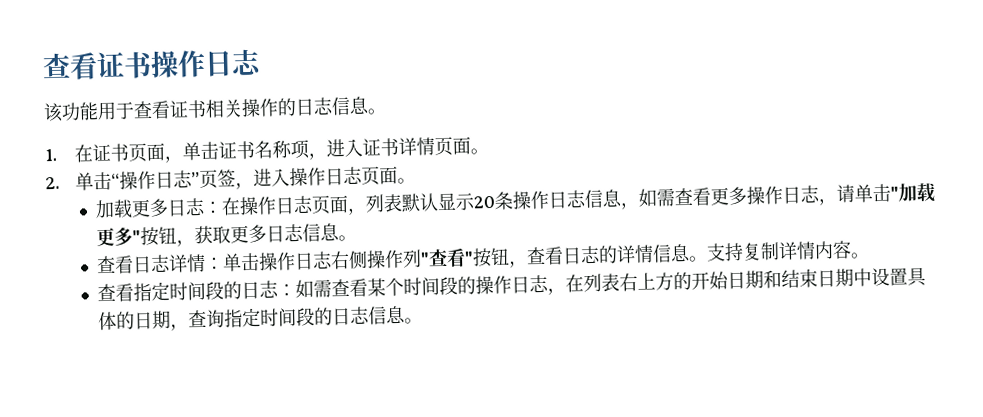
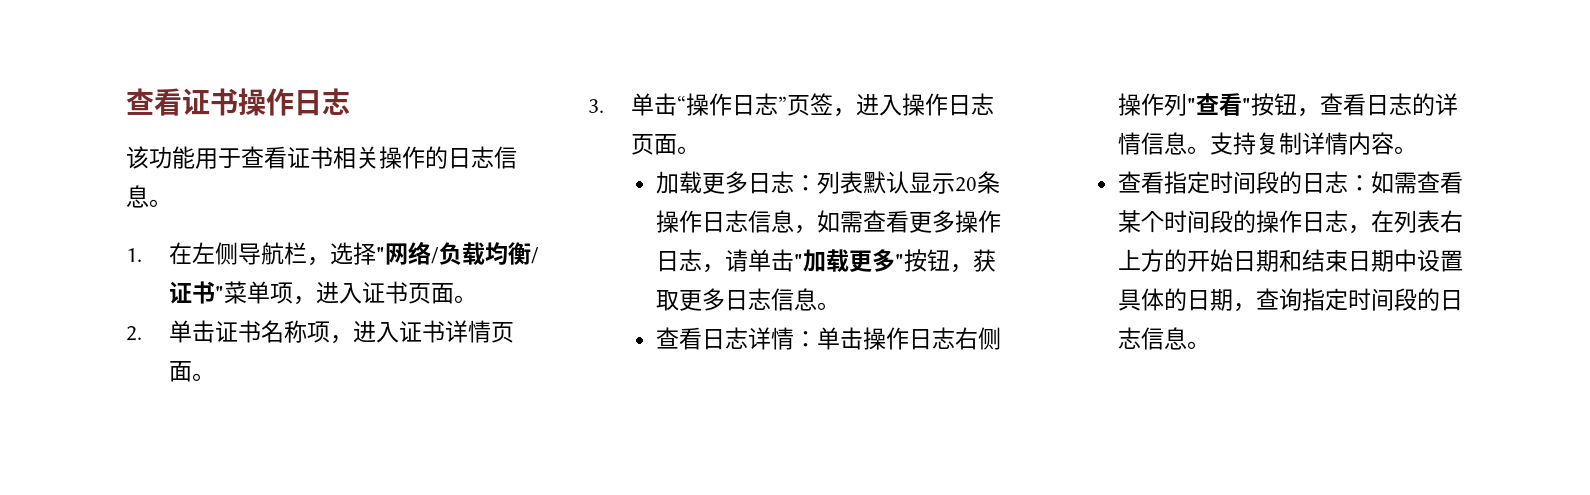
(94, 153) none -> [191,241,539,266] [168,281,362,305] 左侧导航栏，选择"网络/负载均衡/证书"菜单项，进入
[164,155,184,163] ， -> [453,295,477,303] [126,326,142,341] 。 // 2.
[45,176,60,190] 2. -> [588,99,604,113] 3.
[221,194,368,216] 在操作日志页面， -> (818, 183) none

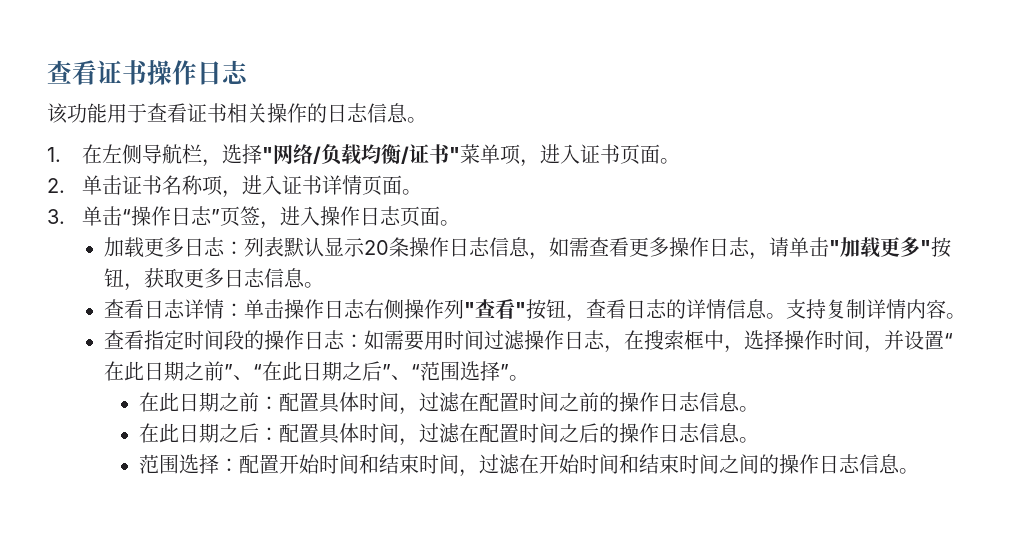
(1303, 182) none -> [263,330,304,350] 操作
[1417,171,1464,194] [1118,210,1464,234] [1118,249,1464,272] [1118,288,1441,312] 查看某个时间段的操作日志，在列表右上方的开始日期和结束日期中设置具体的日期，查询指定时间段的 -> [403,330,953,353] [103,361,529,381] [138,392,759,415] [138,423,759,446] [138,454,819,477] 要用时间过滤操作日志，在搜索框中，选择操作时间，并设置“在此日期之前”、“在此日期之后”、“范围选择”。 // 在此日期之前：配置具体时间，过滤在配置时间之前的操作日志信息。 // 在此日期之后：配置具体时间，过滤在配置时间之后的操作日志信息。 // 范围选择：配置开始时间和结束时间，过滤在开始时间和结束时间之间的操作

